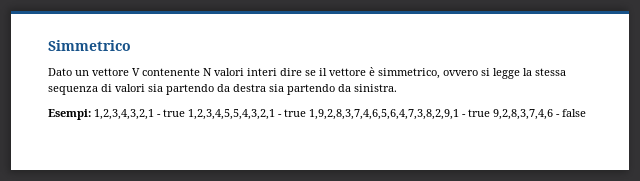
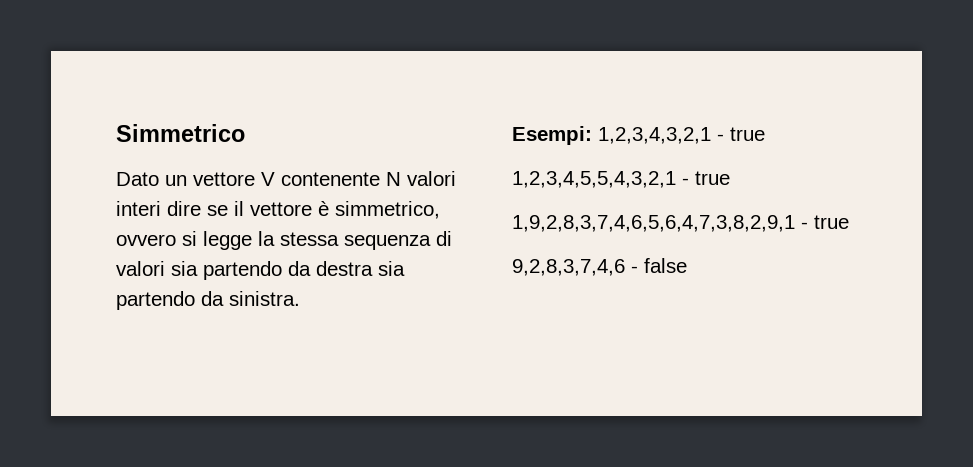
(185, 113) none -> (765, 134) //
(306, 113) none -> (730, 178) //
(490, 113) none -> (849, 222) //

